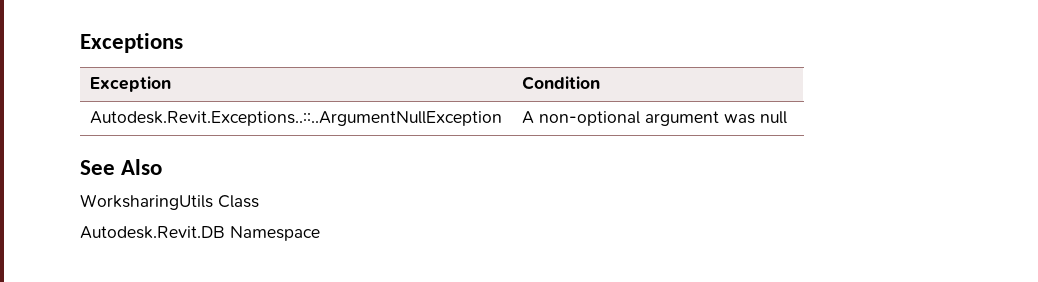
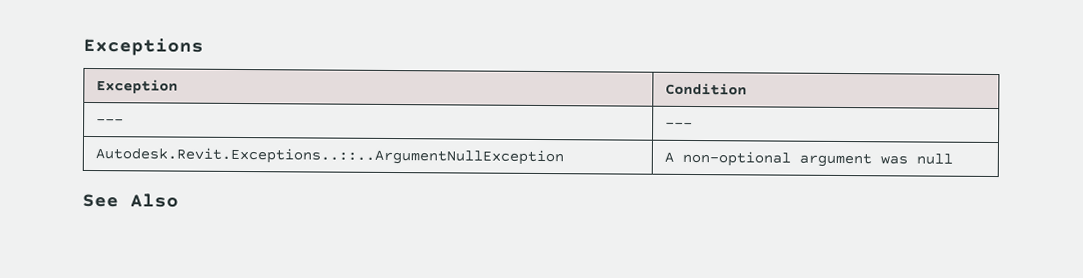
(600, 83) none -> [95,119,124,125] [664,122,693,128] // --- | ---
[80,194,259,210] [80,226,320,241] // WorksharingUtils Class // Autodesk.Revit.DB Namespace -> (179, 200) none

